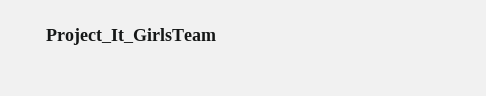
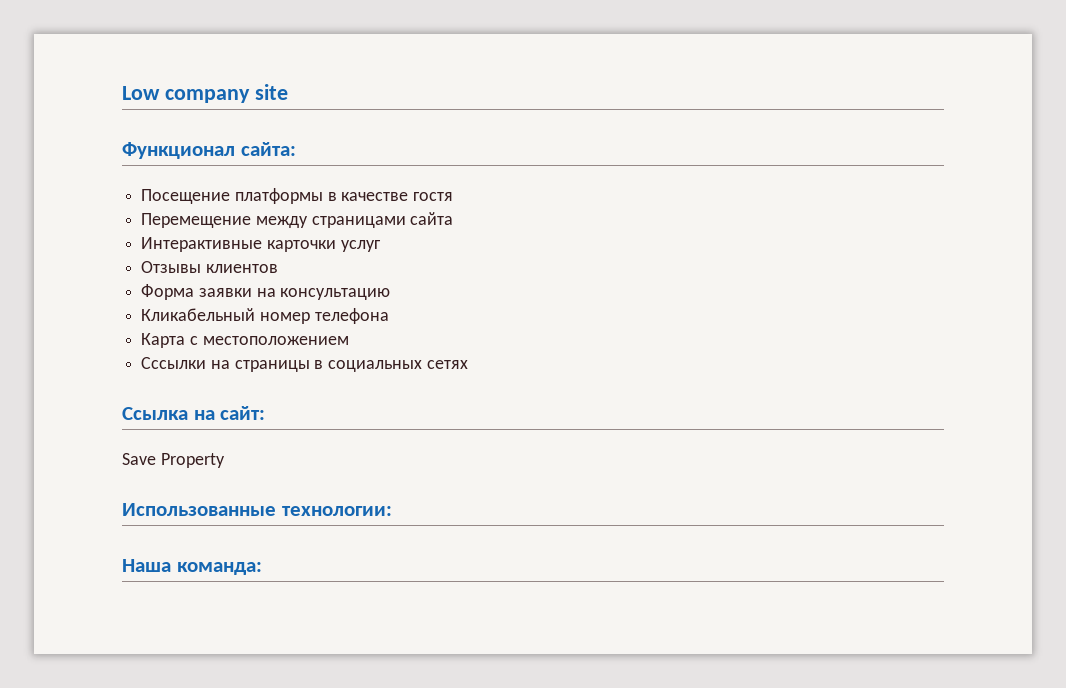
[46,28,216,45] Project_It_GirlsTeam -> [122,84,288,103] [122,142,296,159] [141,188,454,204] [141,212,454,228] [141,237,381,252] [141,261,278,273] [141,284,391,300] [141,308,389,324] [141,333,349,348] [141,357,468,372] [122,406,266,420] [122,453,225,468] [122,503,392,516] [122,559,262,575] Low company site // Функционал сайта: // Посещение платформы в качестве гостя // Перемещение между страницами сайта // Интерактивные карточки услуг // Отзывы клиентов // Форма заявки на консультацию // Кликабельный номер телефона // Карта с местоположением // Сссылки на страницы в социальных сетях // Ссылка на сайт: // Save Property // Использованные технологии: // Наша команда:

